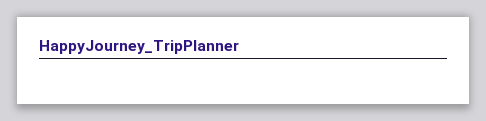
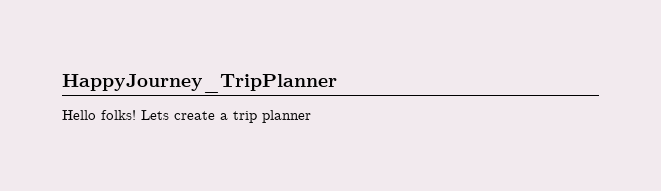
(239, 47) none -> [62,110,311,123] // Hello folks! Lets create a trip planner

